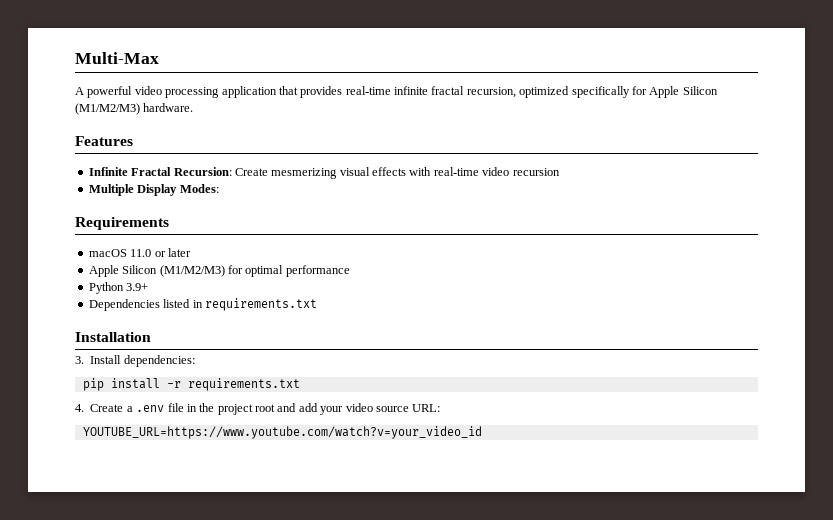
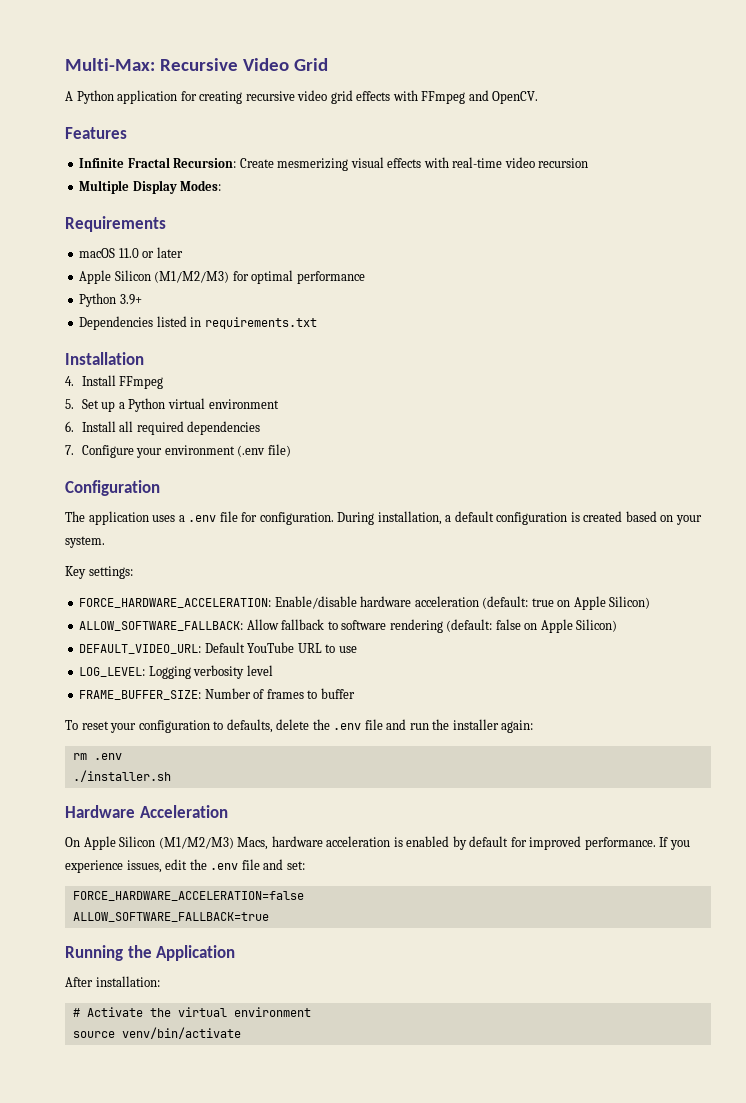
[75,52,159,64] [75,86,718,98] [75,103,194,115] Multi-Max // A powerful video processing application that provides real-time infinite fractal recursion, optimized specifically for Apple Silicon (M1/M2/M3) hardware. -> [65,58,329,71] [65,90,539,104] Multi-Max: Recursive Video Grid // A Python application for creating recursive video grid effects with FFmpeg and OpenCV.
[75,355,195,367] [82,378,300,391] [75,403,441,415] [82,426,482,439] 3. Install dependencies: // pip install -r requirements.txt // 4. Create a .env file in the project root and add your video source URL: // YOUTUBE_URL=https://www.youtube.com/watch?v=your_video_id -> [65,375,164,389] [65,398,279,412] [65,421,261,435] [65,444,291,458] [65,480,160,496] [65,511,702,525] [65,536,105,548] [65,566,133,579] [79,596,651,610] [79,619,618,633] [79,642,357,654] [79,665,273,679] [79,688,355,700] [65,719,534,733] [72,753,122,760] [72,770,171,782] [65,805,228,818] [65,836,690,850] [65,859,305,873] [72,891,304,901] [72,912,269,922] [65,945,236,961] [65,976,160,987] [72,1007,311,1017] [72,1027,241,1039] 4. Install FFmpeg // 5. Set up a Python virtual environment // 6. Install all required dependencies // 7. Configure your environment (.env file) // Configuration // The application uses a .env file for configuration. During installation, a default configuration is created based on your system. // Key settings: // FORCE_HARDWARE_ACCELERATION: Enable/disable hardware acceleration (default: true on Apple Silicon) // ALLOW_SOFTWARE_FALLBACK: Allow fallback to software rendering (default: false on Apple Silicon) // DEFAULT_VIDEO_URL: Default YouTube URL to use // LOG_LEVEL: Logging verbosity level // FRAME_BUFFER_SIZE: Number of frames to buffer // To reset your configuration to defaults, delete the .env file and run the installer again: // rm .env // ./installer.sh // Hardware Acceleration // On Apple Silicon (M1/M2/M3) Macs, hardware acceleration is enabled by default for improved performance. If you experience issues, edit the .env file and set: // FORCE_HARDWARE_ACCELERATION=false // ALLOW_SOFTWARE_FALLBACK=true // Running the Application // After installation: // # Activate the virtual environment // source venv/bin/activate

